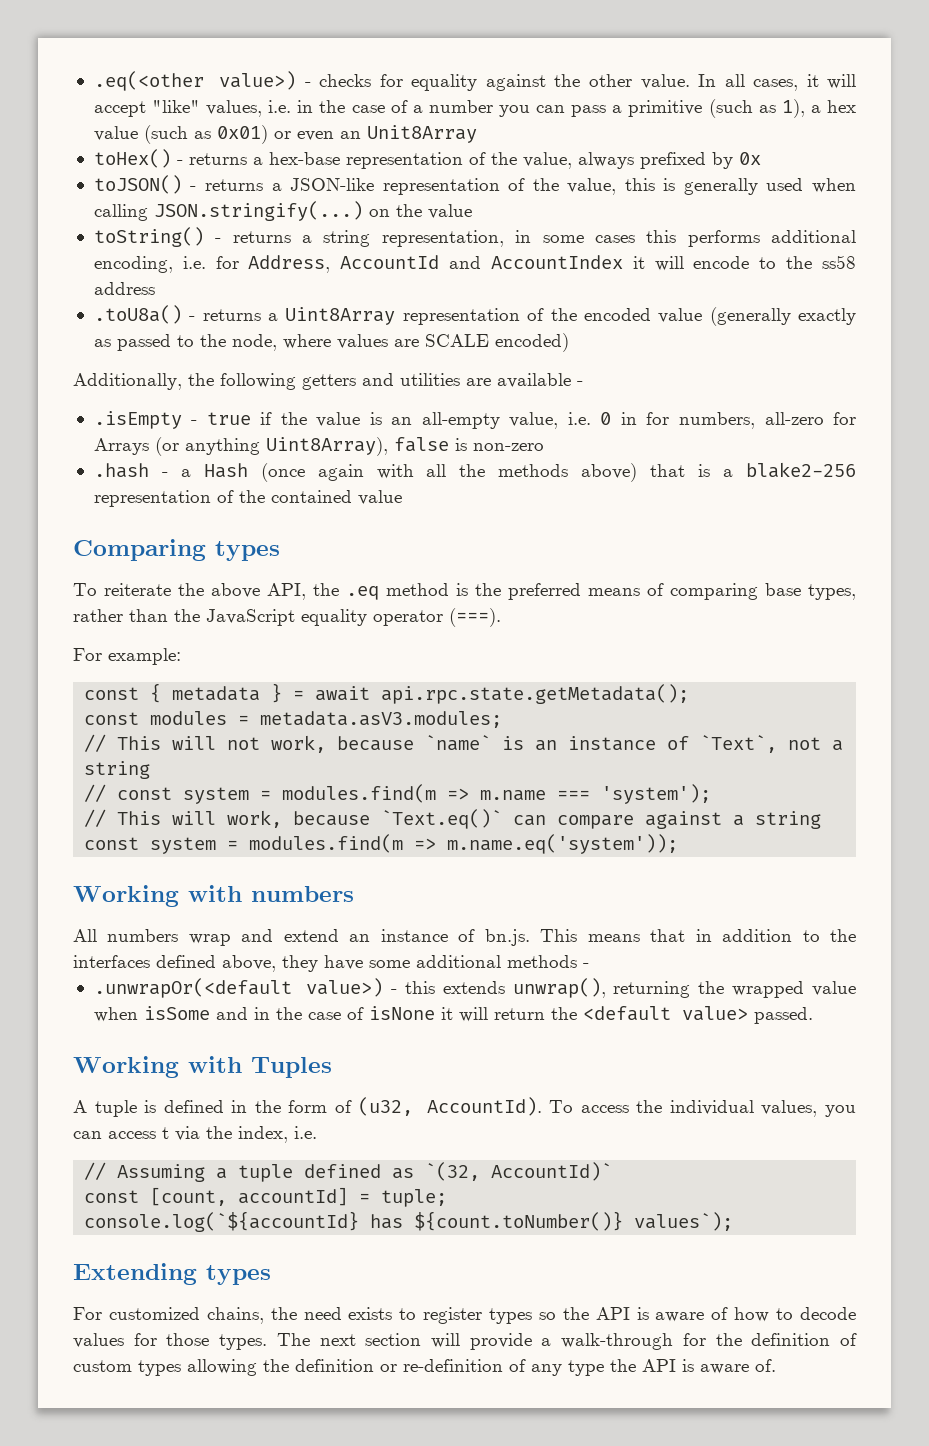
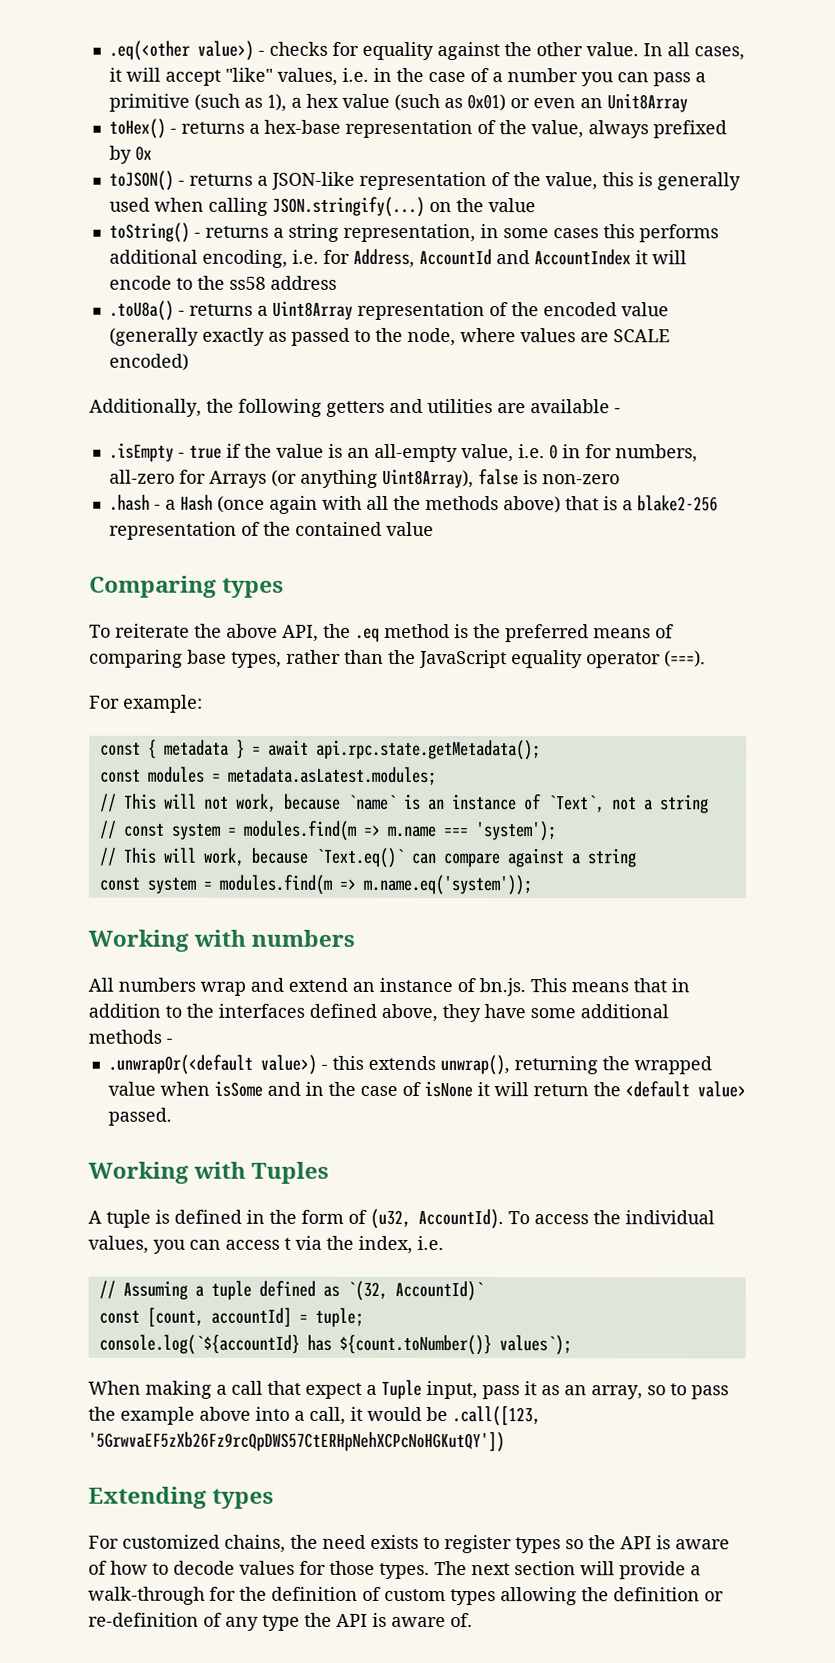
[260,711,503,728] metadata.asV3.modules; -> [227,766,437,786] metadata.asLatest.modules;
(734, 1221) none -> [88,1379,729,1400] [88,1406,541,1427] [88,1431,505,1453] // When making a call that expect a Tuple input, pass it as an array, so to pass the example above into a call, it would be .call([123, '5GrwvaEF5zXb26Fz9rcQpDWS57CtERHpNehXCPcNoHGKutQY'])

